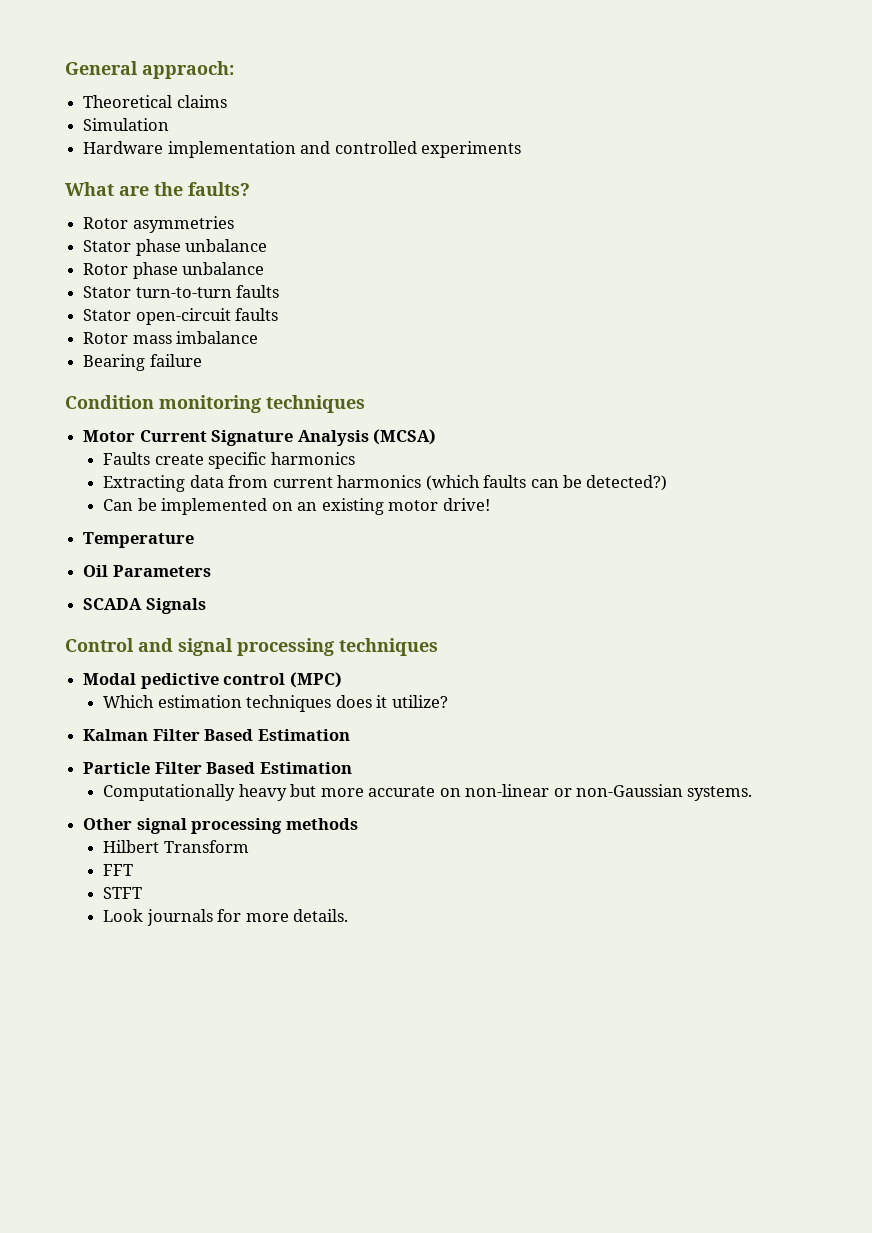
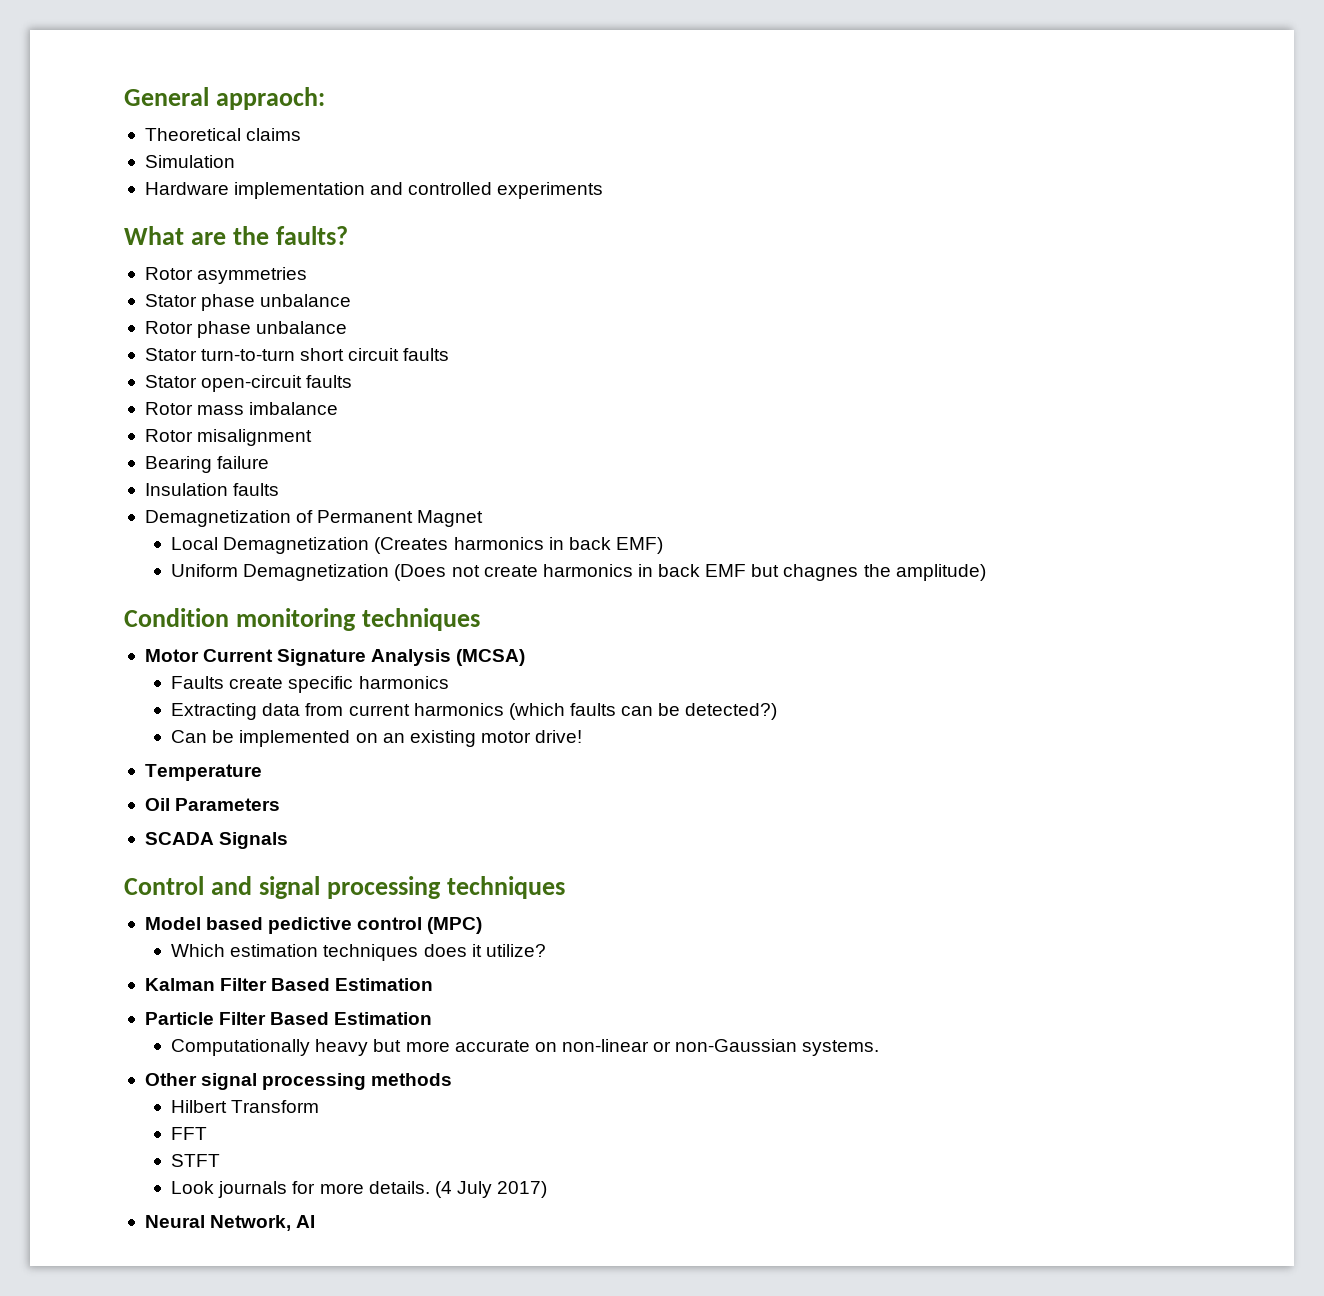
(232, 292) none -> [300,348,400,361] short circuit
(259, 337) none -> [144,429,313,446] // Rotor misalignment
(202, 360) none -> [144,483,280,496] [144,510,484,527] [171,537,663,554] [171,564,986,581] // Insulation faults // Demagnetization of Permanent Magnet // Local Demagnetization (Creates harmonics in back EMF) // Uniform Demagnetization (Does not create harmonics in back EMF but chagnes the amplitude)
[83,673,137,685] Modal -> [144,917,264,930] Model based
(349, 915) none -> [434,1181,548,1198] [144,1215,316,1231] (4 July 2017) // Neural Network, AI

